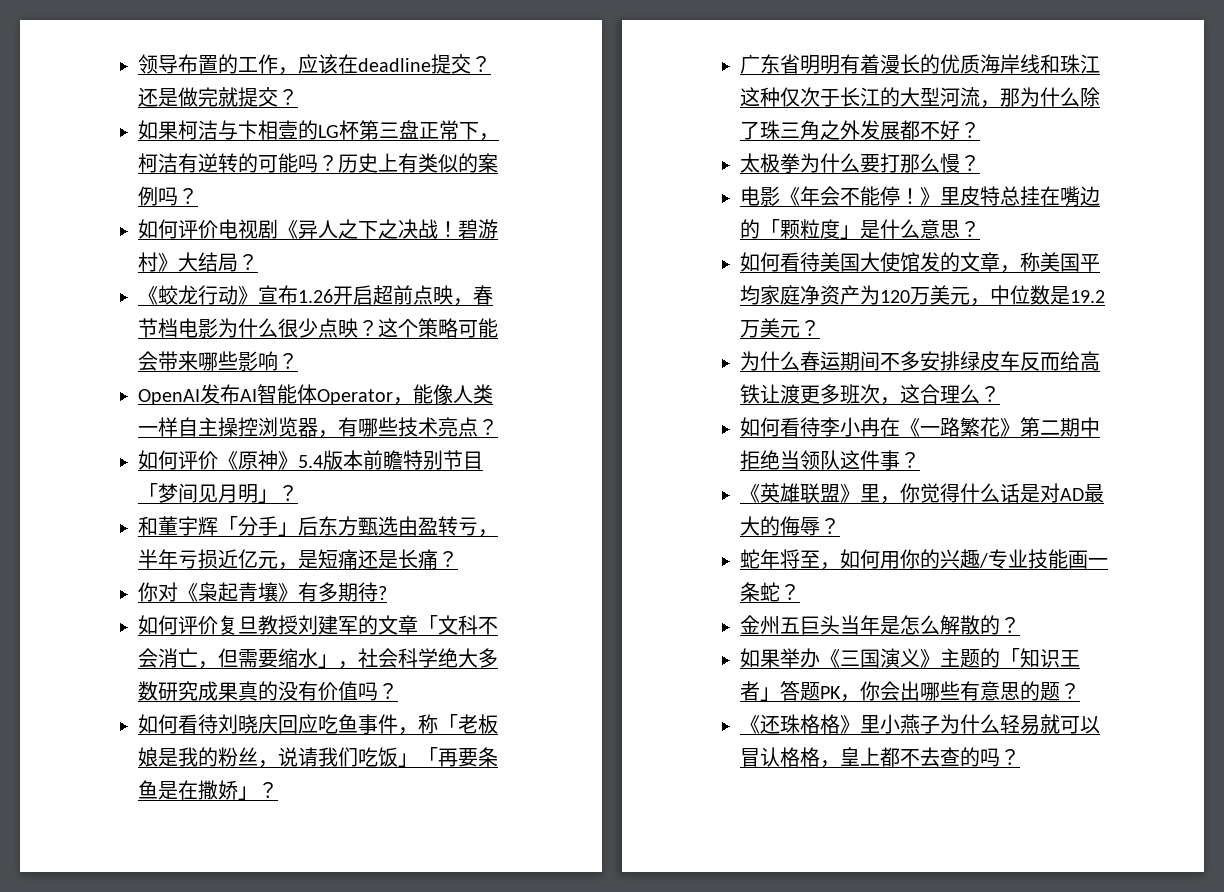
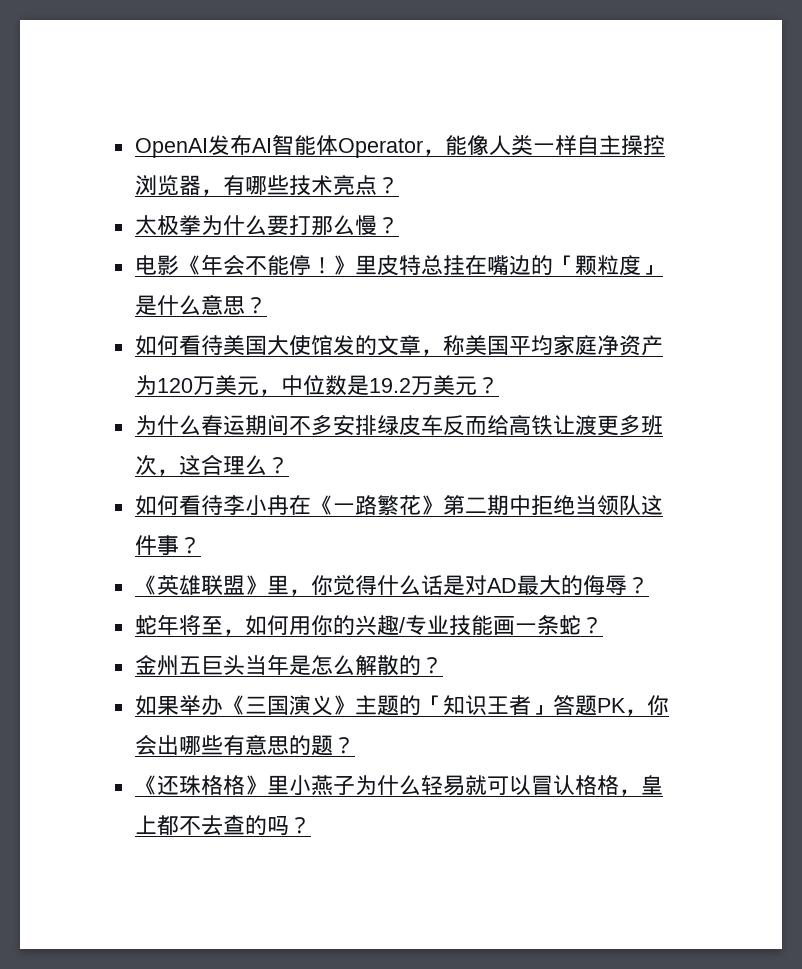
[138,54,491,75] [138,87,298,107] [138,120,499,141] [138,153,498,173] [138,186,198,206] [138,219,498,239] [138,252,258,272] [138,285,493,306] [138,318,498,338] [138,351,298,371] 领导布置的工作，应该在deadline提交？还是做完就提交？ // 如果柯洁与卞相壹的LG杯第三盘正常下，柯洁有逆转的可能吗？历史上有类似的案例吗？ // 如何评价电视剧《异人之下之决战！碧游村》大结局？ // 《蛟龙行动》宣布1.26开启超前点映，春节档电影为什么很少点映？这个策略可能会带来哪些影响？ // -> (134, 148) none
[138,450,483,470] [138,483,298,503] [138,516,498,537] [138,549,458,570] [138,582,387,602] [138,615,498,635] [138,648,498,669] [138,681,398,701] [138,714,498,735] [138,747,498,768] [138,780,278,800] [740,54,1100,74] [740,87,1100,108] [740,120,980,140] // 如何评价《原神》5.4版本前瞻特别节目「梦间见月明」？ // 和董宇辉「分手」后东方甄选由盈转亏，半年亏损近亿元，是短痛还是长痛？ // 你对《枭起青壤》有多期待? // 如何评价复旦教授刘建军的文章「文科不会消亡，但需要缩水」，社会科学绝大多数研究成果真的没有价值吗？ // 如何看待刘晓庆回应吃鱼事件，称「老板娘是我的粉丝，说请我们吃饭」「再要条鱼是在撒娇」？ // 广东省明明有着漫长的优质海岸线和珠江这种仅次于长江的大型河流，那为什么除了珠三角之外发展都不好？ -> (399, 185) none

